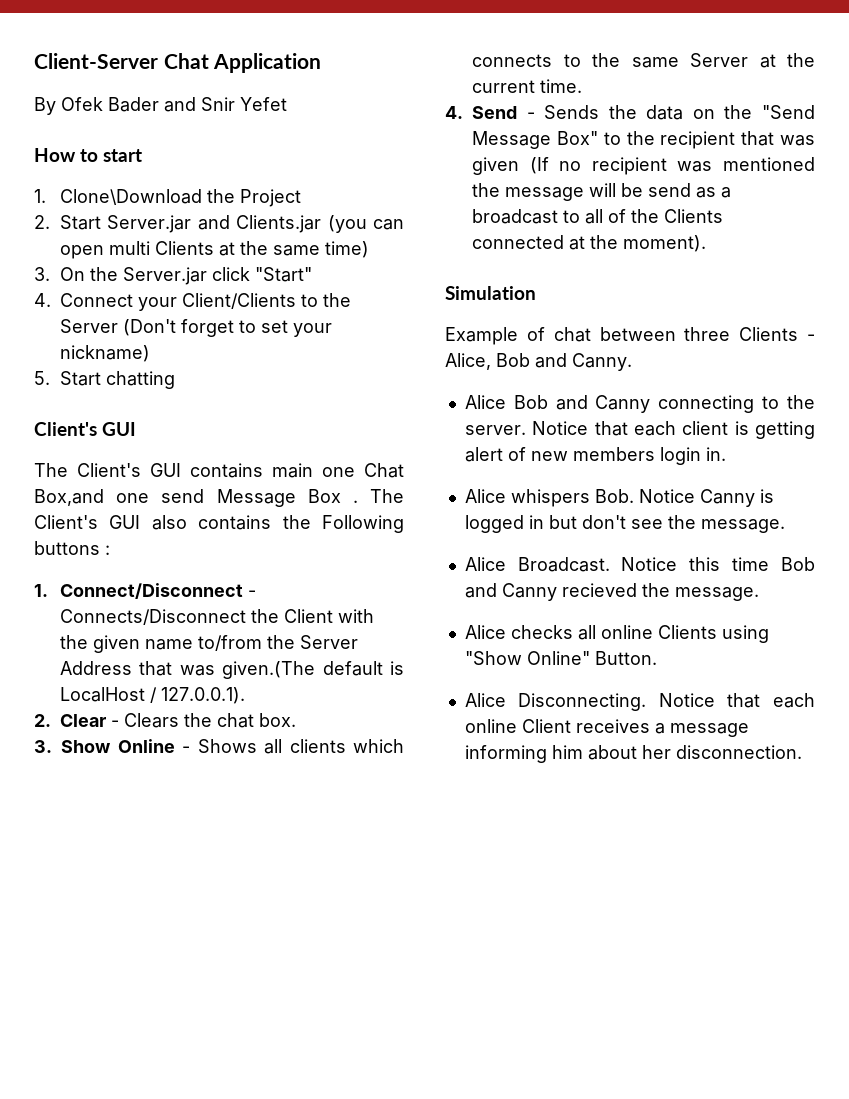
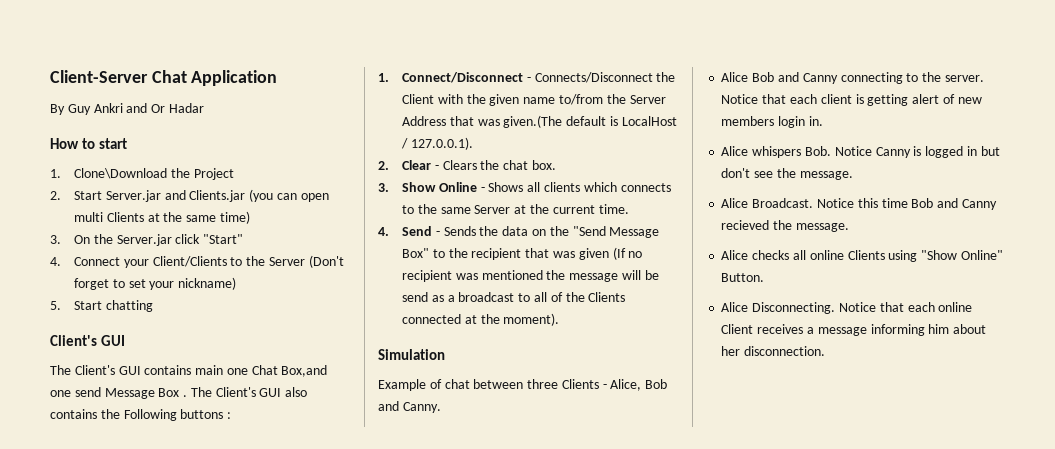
[61,97,287,112] Ofek Bader and Snir Yefet -> [67,103,204,115] Guy Ankri and Or Hadar

